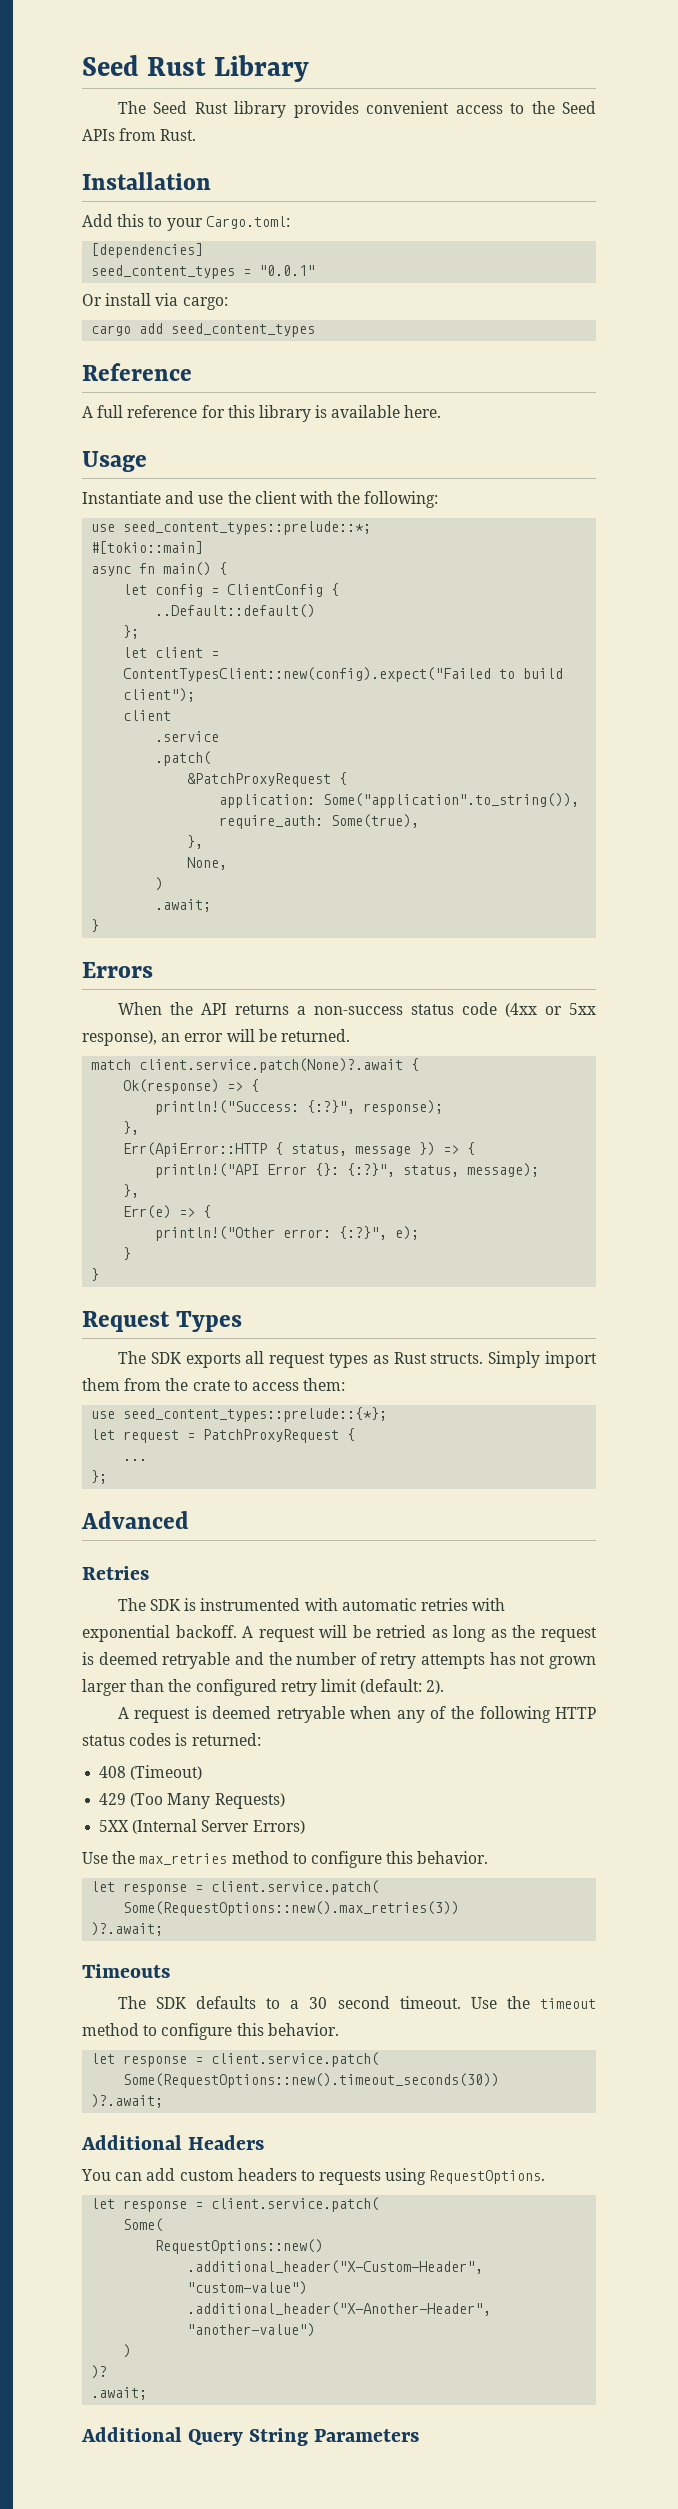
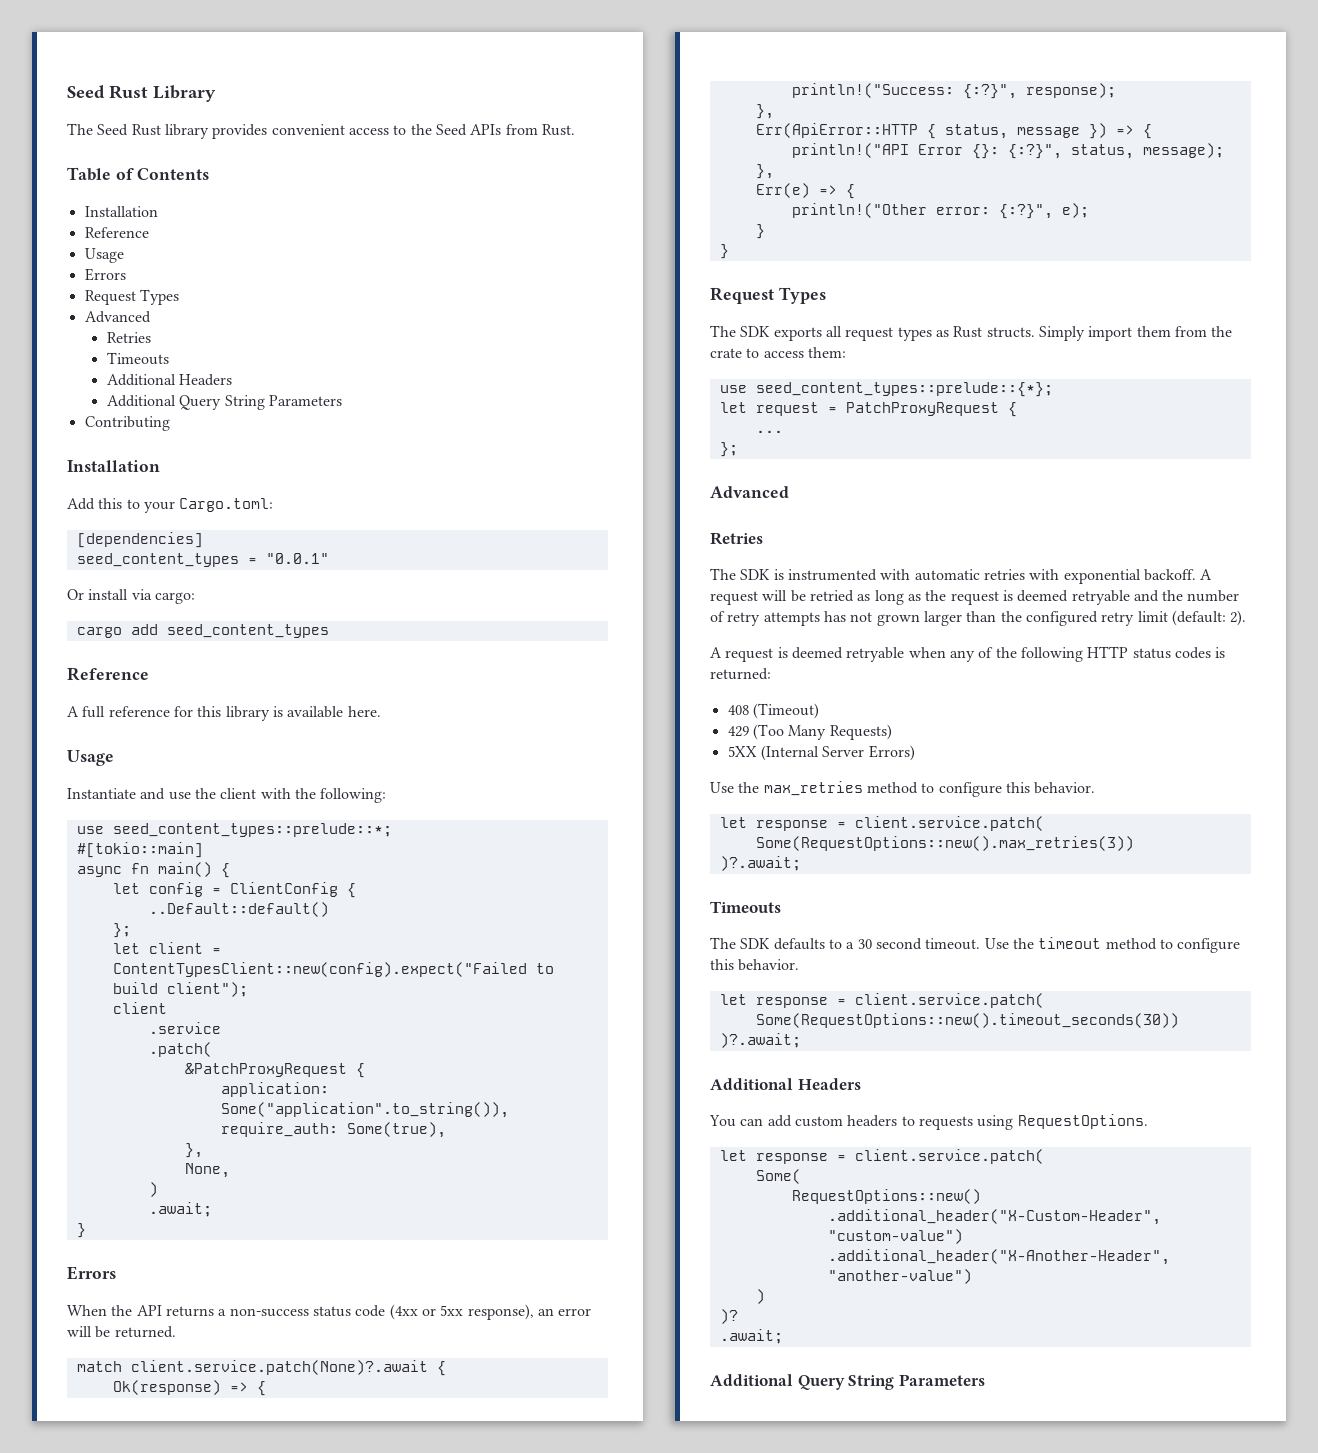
(197, 135) none -> [67,167,210,181] [84,206,158,217] [84,227,149,238] [84,248,124,263] [84,268,126,281] [84,289,179,305] [84,311,151,323] [106,332,151,343] [106,352,169,365] [106,374,233,386] [106,395,342,410] [84,416,170,431] // Table of Contents // Installation // Reference // Usage // Errors // Request Types // Advanced // Retries // Timeouts // Additional Headers // Additional Query String Parameters // Contributing

